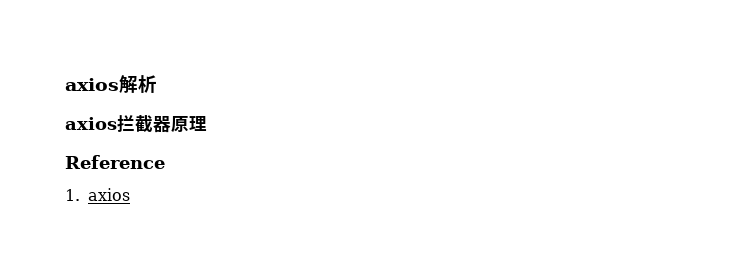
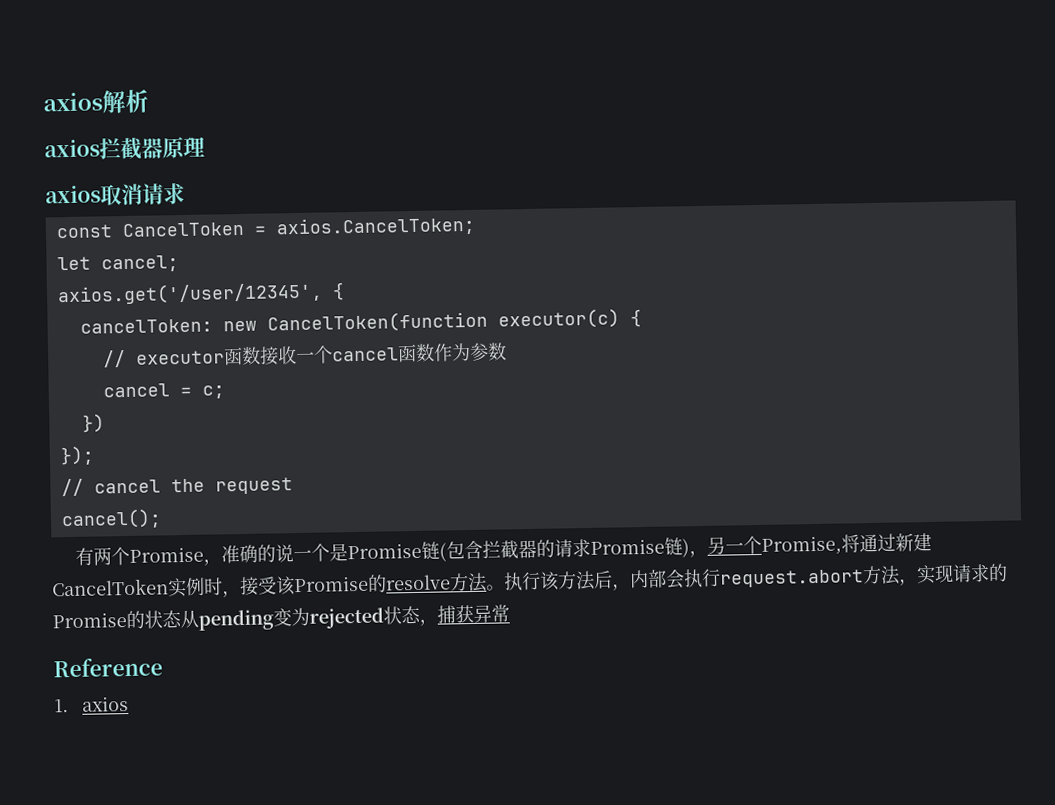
(207, 123) none -> [45,182,185,206] [55,215,476,239] [56,255,179,273] [56,281,345,306] [79,308,642,334] [102,342,507,368] [102,383,225,399] [81,413,105,433] [59,445,95,466] [60,477,293,497] [60,508,162,530] [74,532,932,566] [52,563,1008,598] [52,604,510,631] // axios取消请求 // const CancelToken = axios.CancelToken; // let cancel; // axios.get('/user/12345', { // cancelToken: new CancelToken(function executor(c) { // // executor函数接收一个cancel函数作为参数 // cancel = c; // }) // }); // // cancel the request // cancel(); // 有两个Promise，准确的说一个是Promise链(包含拦截器的请求Promise链)，另一个Promise,将通过新建CancelToken实例时，接受该Promise的resolve方法。执行该方法后，内部会执行request.abort方法，实现请求的Promise的状态从pending变为rejected状态，捕获异常

